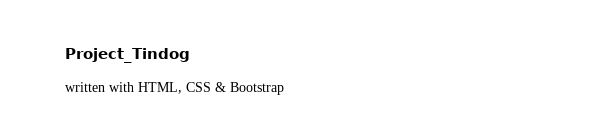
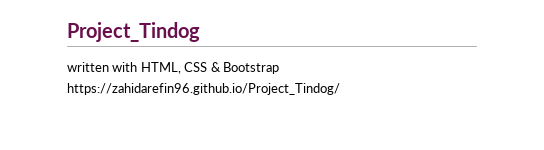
(284, 88) none -> [67,83,340,95] https://zahidarefin96.github.io/Project_Tindog/

